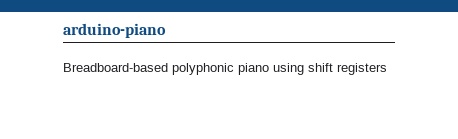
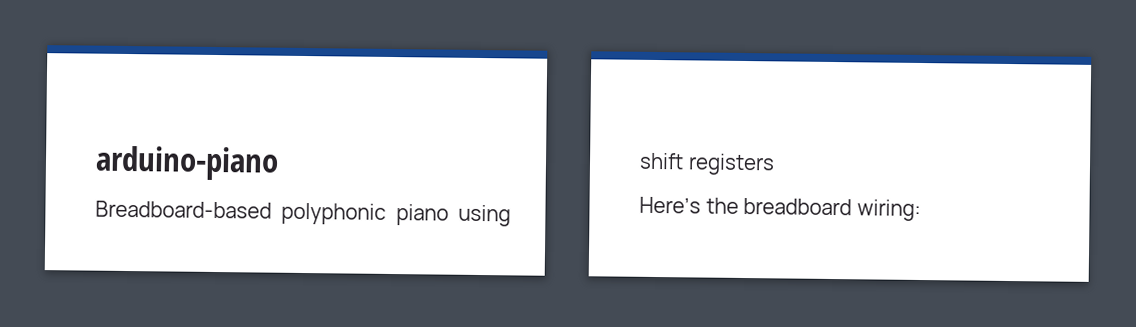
(387, 69) none -> [639,196,921,222] // Here’s the breadboard wiring:

